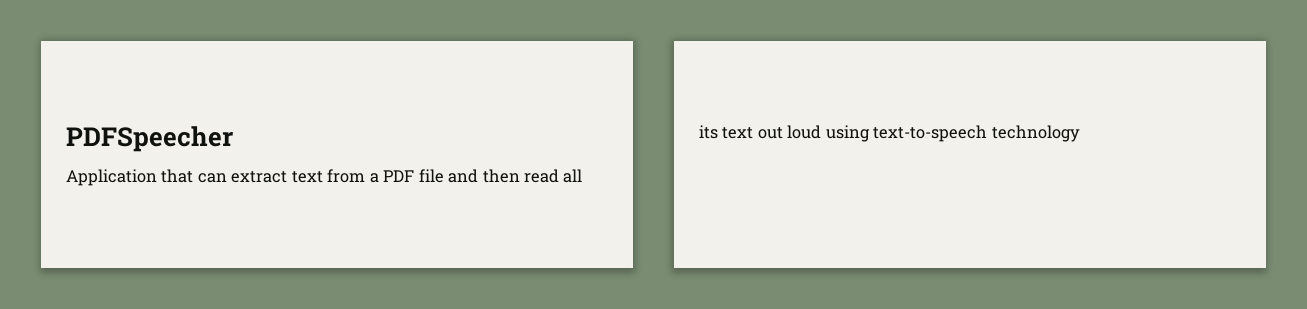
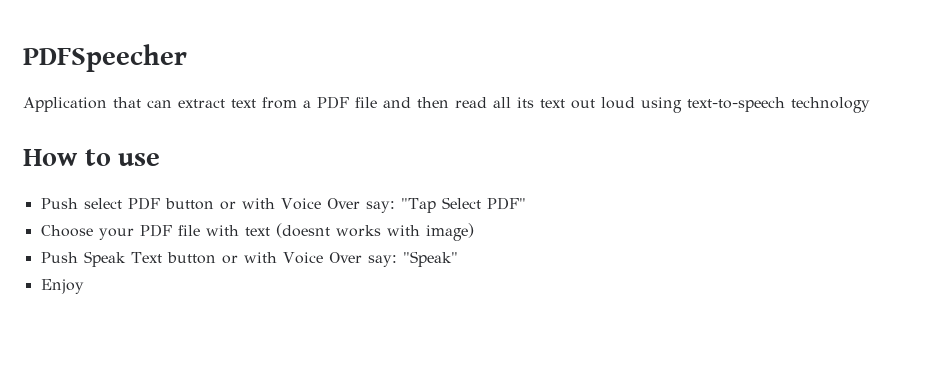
(1080, 133) none -> [23,149,161,166] [40,197,526,213] [40,223,474,241] [40,251,458,267] [40,279,84,294] // How to use // Push select PDF button or with Voice Over say: "Tap Select PDF" // Choose your PDF file with text (doesnt works with image) // Push Speak Text button or with Voice Over say: "Speak" // Enjoy

